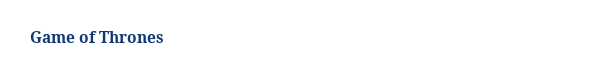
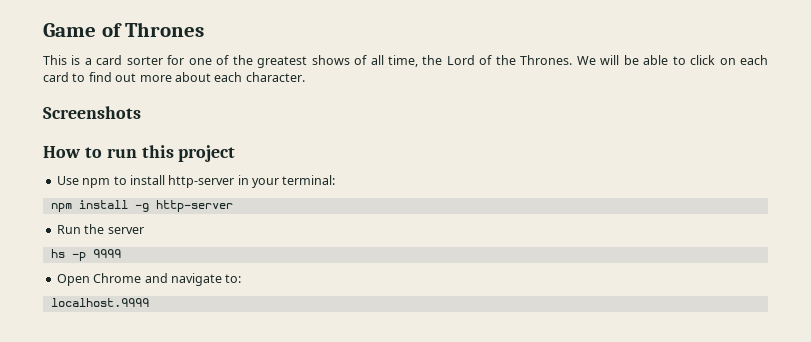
(165, 37) none -> [43,55,768,68] [43,72,305,82] [43,106,141,119] [43,145,236,162] [56,175,336,188] [50,200,233,212] [56,224,144,234] [50,249,121,261] [56,273,242,286] [50,298,149,307] // This is a card sorter for one of the greatest shows of all time, the Lord of the Thrones. We will be able to click on each card to find out more about each character. // Screenshots // How to run this project // Use npm to install http-server in your terminal: // npm install -g http-server // Run the server // hs -p 9999 // Open Chrome and navigate to: // localhost.9999

